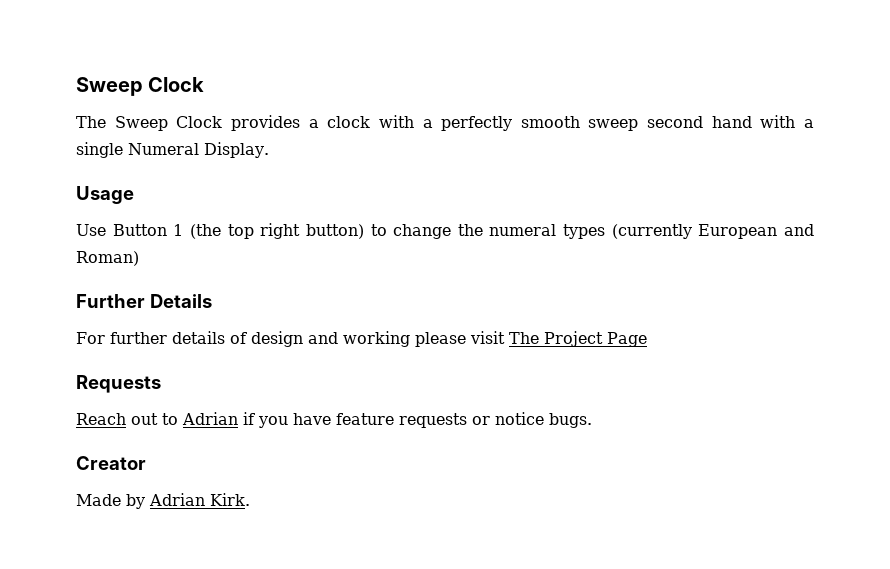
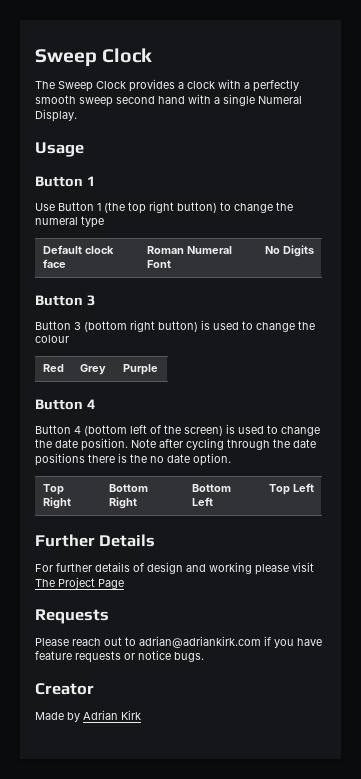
(134, 195) none -> [35,176,95,187] // Button 1
[563,224,814,239] [76,251,139,266] types (currently European and Roman) -> [81,216,104,228] [42,245,114,254] [42,259,66,268] [146,246,232,254] [146,260,171,268] [264,245,314,257] [35,295,95,306] [35,320,315,332] [35,335,69,343] [42,364,64,372] [79,364,106,375] [122,364,158,375] [35,399,95,410] [35,424,320,436] [35,438,316,451] [35,453,231,466] [42,484,64,495] [42,497,71,509] [108,484,148,492] [108,497,137,509] [191,484,231,492] [191,497,213,506] [268,483,314,495] type // Default clock face | Roman Numeral Font | No Digits // Button 3 // Button 3 (bottom right button) is used to change the colour // Red | Grey | Purple // Button 4 // Button 4 (bottom left of the screen) is used to change the date position. Note after cycling through the date positions there is the no date option. // Top Right | Bottom Right | Bottom Left | Top Left
[76,413,126,425] Reach -> [35,638,101,646] Please reach
[182,412,238,425] Adrian -> [139,636,261,648] adrian@adriankirk.com
[210,493,250,506] Kirk. -> [121,710,141,720] Kirk

